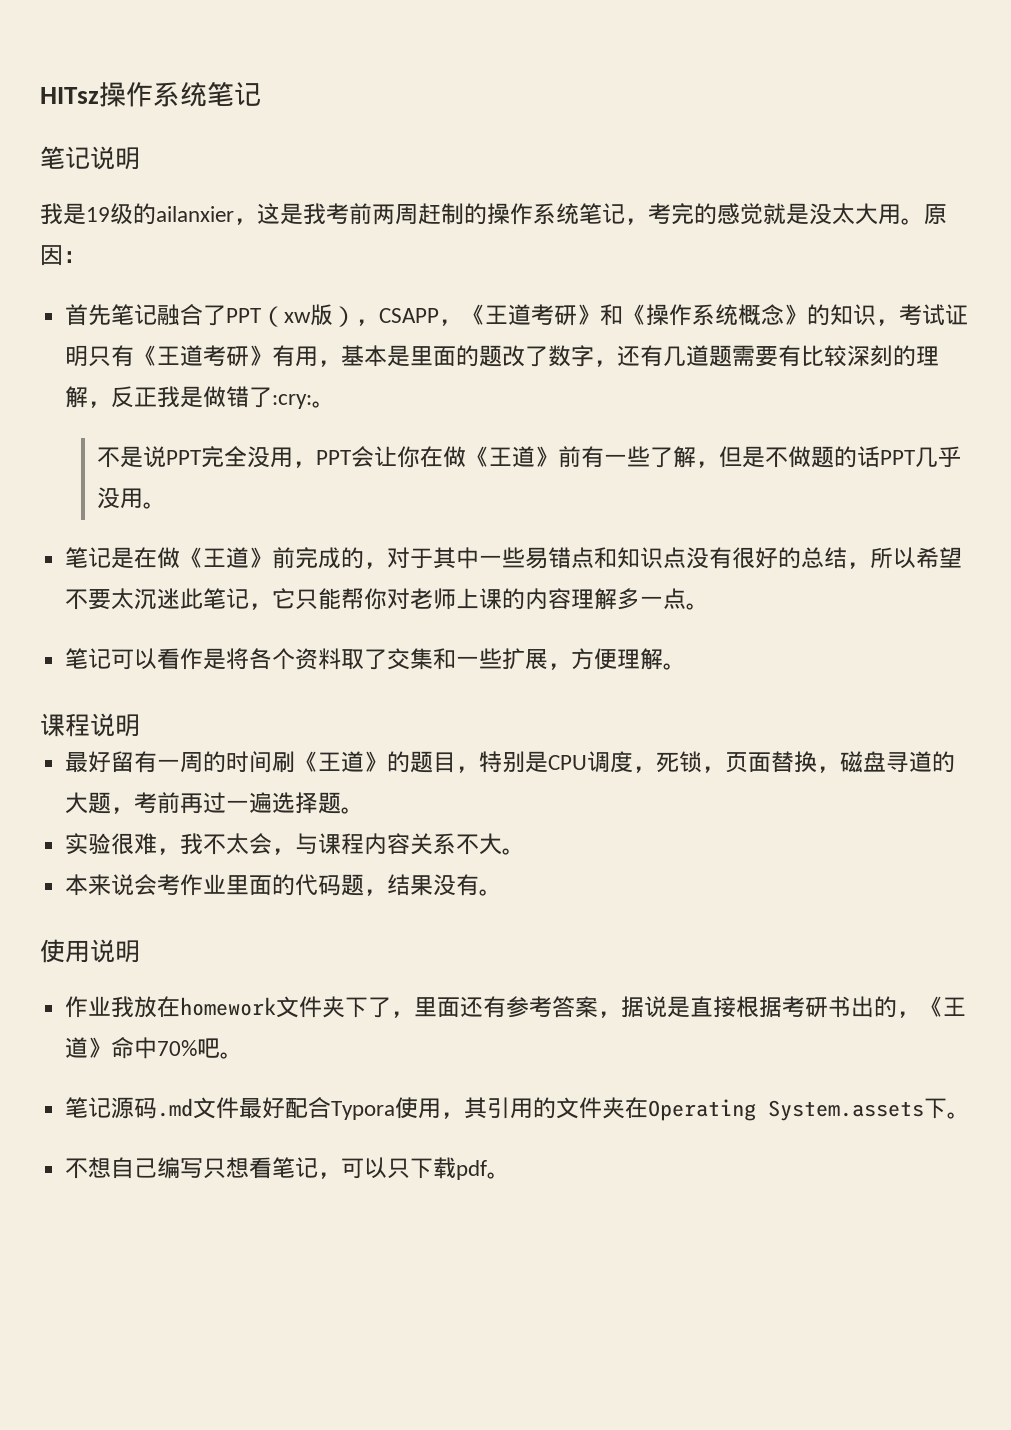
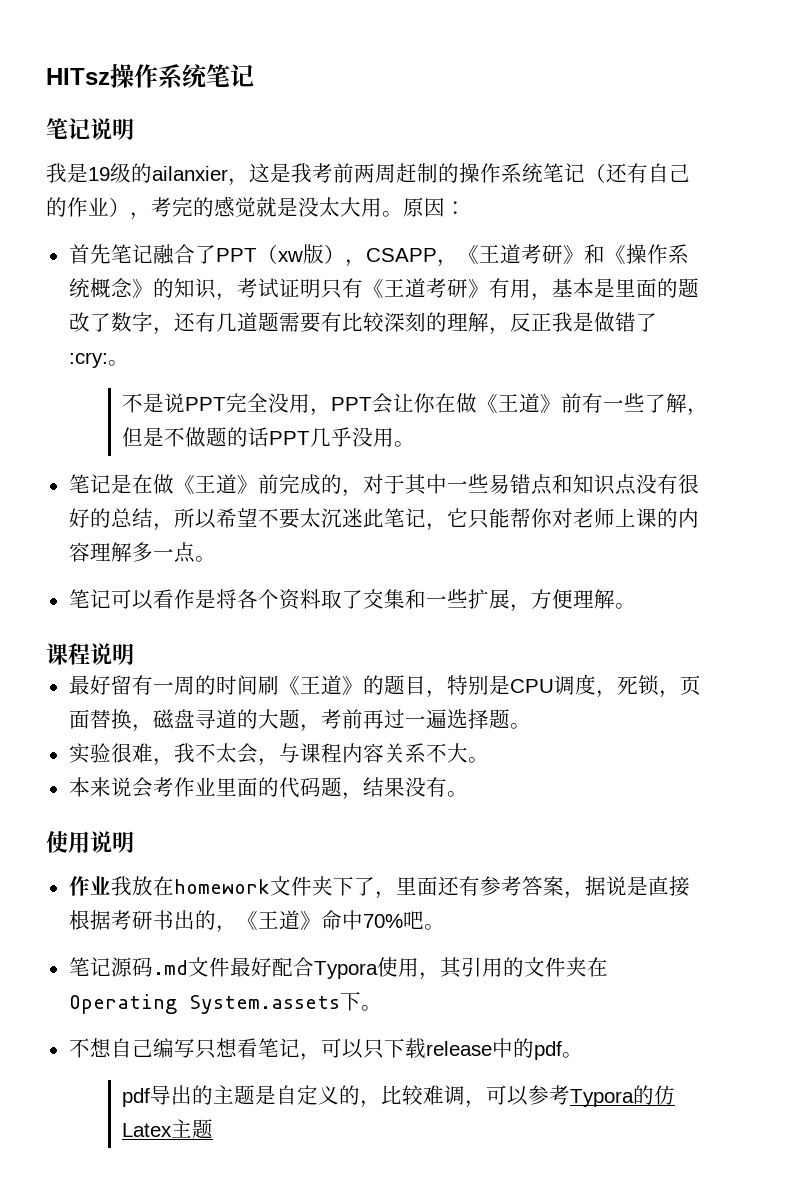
(625, 213) none -> [585,163,690,183] [46,197,130,217] （还有自己的作业）
(457, 1168) none -> [425,1038,534,1058] release中的
(511, 1175) none -> [122,1085,676,1108] [122,1119,214,1139] // pdf导出的主题是自定义的，比较难调，可以参考Typora的仿Latex主题

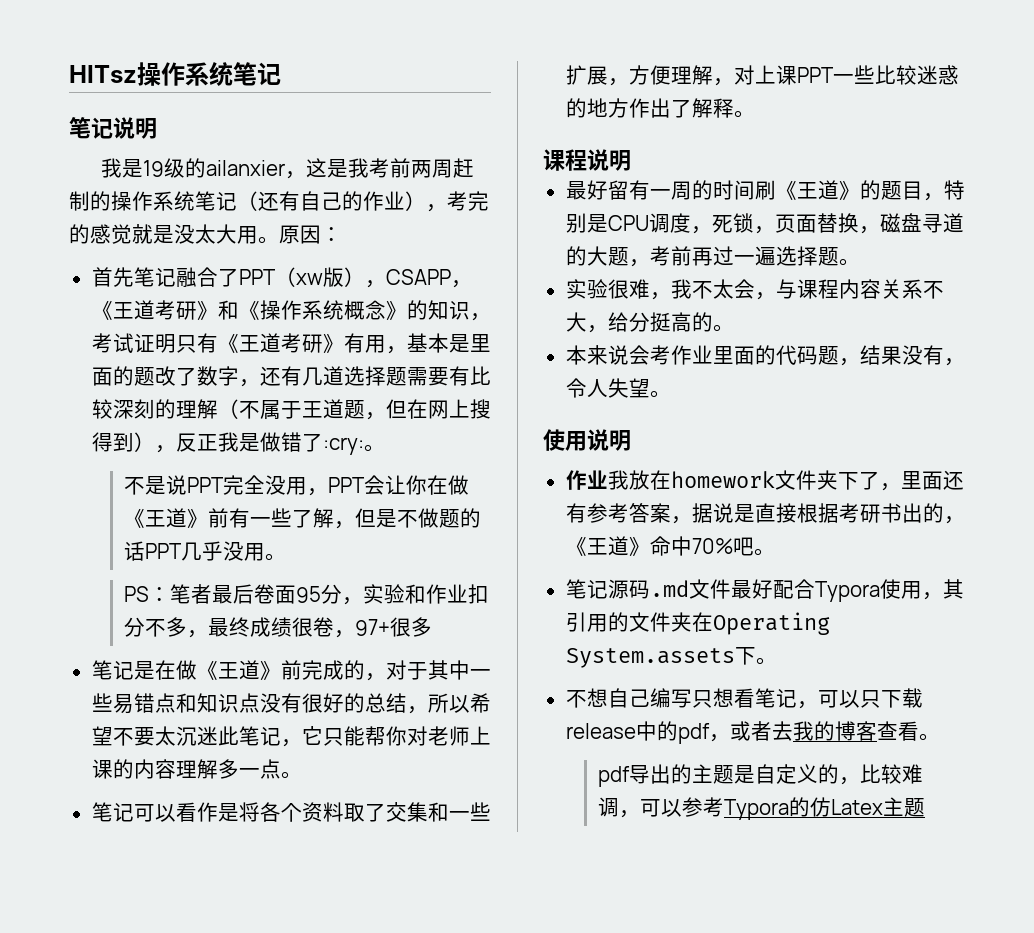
(258, 322) none -> [343,366,386,386] 选择
(489, 322) none -> [217,399,491,420] [91,432,155,452] （不属于王道题，但在网上搜得到）
(416, 444) none -> [124,584,490,605] [124,617,433,638] // PS：笔者最后卷面95分，实验和作业扣分不多，最终成绩很卷，97+很多
(615, 599) none -> [712,65,959,86] [565,98,734,118] ，对上课PPT一些比较迷惑的地方作出了解释
(468, 753) none -> [586,312,713,333] ，给分挺高的
(447, 787) none -> [943,358,965,366] [565,378,650,398] ，令人失望
(562, 1050) none -> [708,721,919,742] ，或者去我的博客查看

